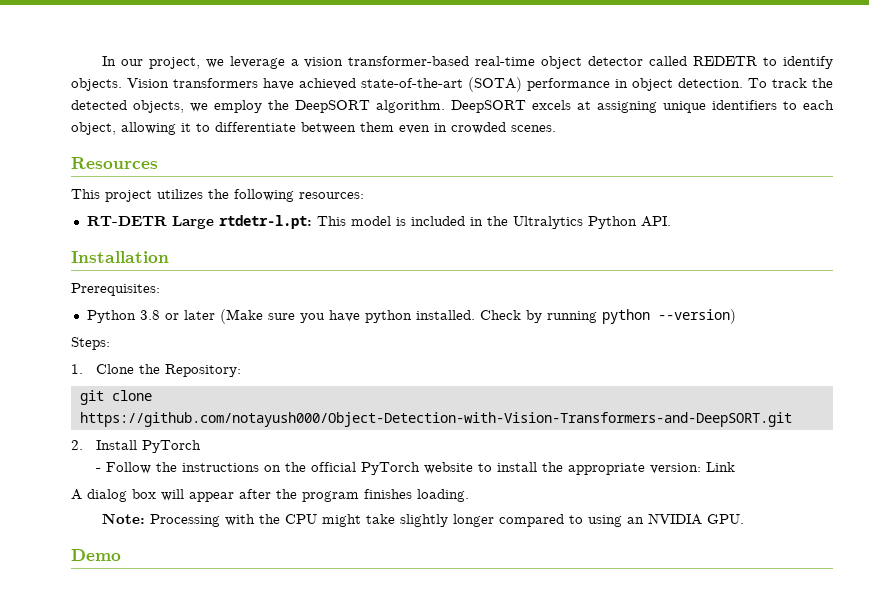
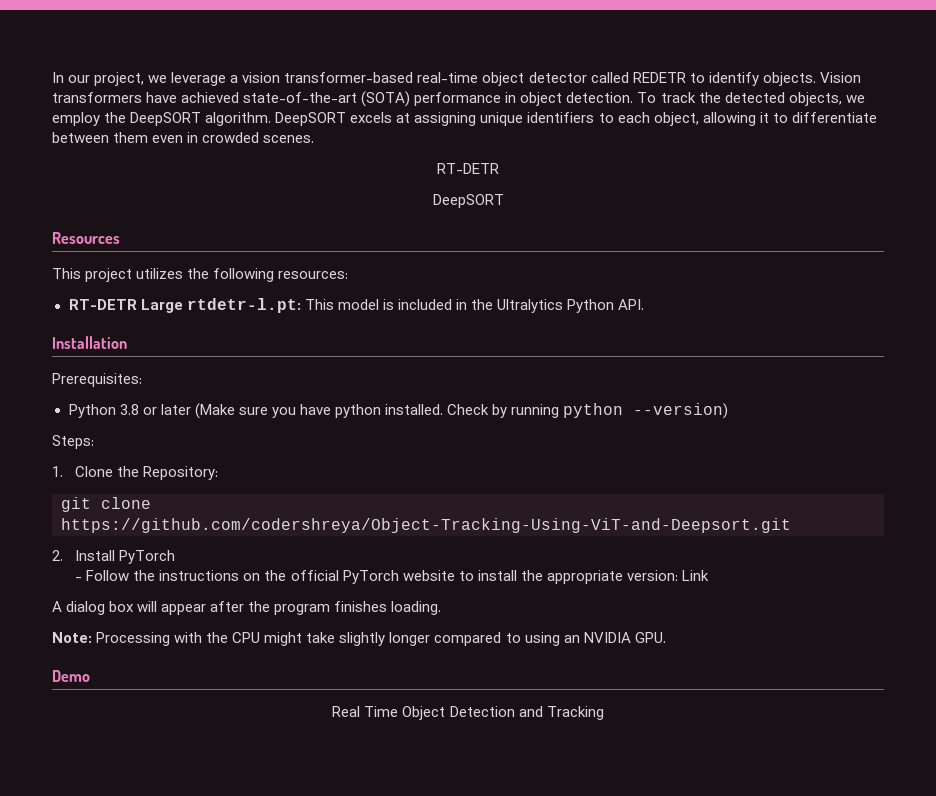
(556, 128) none -> [437,163,499,174] [432,194,504,208] // RT-DETR // DeepSORT
[79,412,792,427] https://github.com/notayush000/Object-Detection-with-Vision-Transformers-and-DeepSORT.git -> [61,518,791,533] https://github.com/codershreya/Object-Tracking-Using-ViT-and-Deepsort.git
(121, 555) none -> [332,706,604,720] // Real Time Object Detection and Tracking

